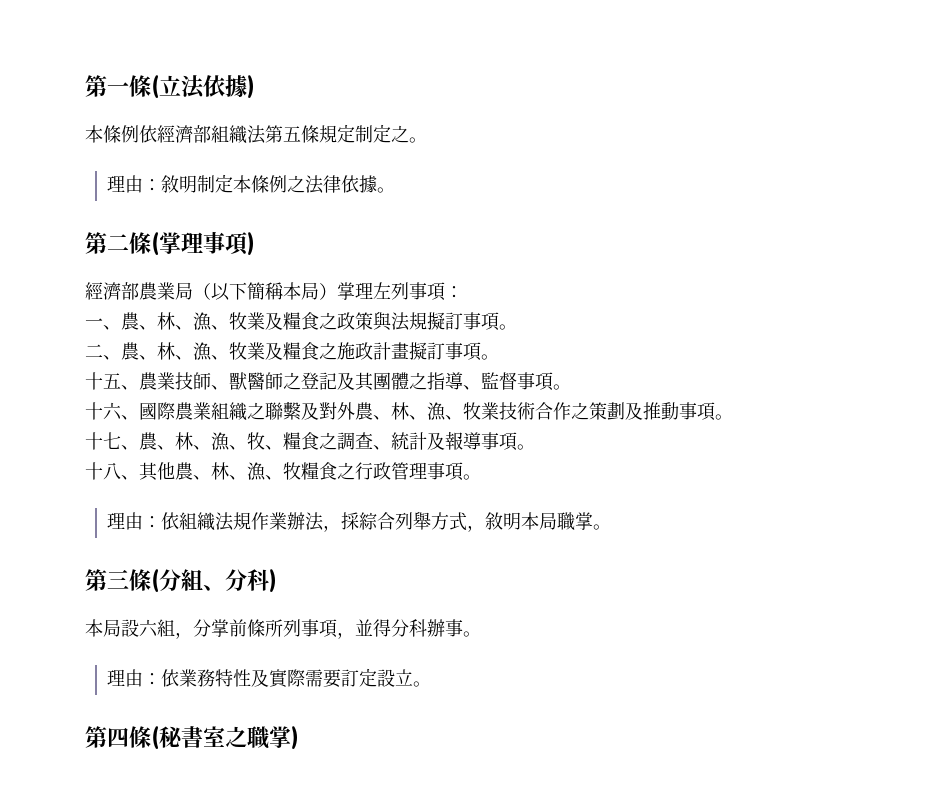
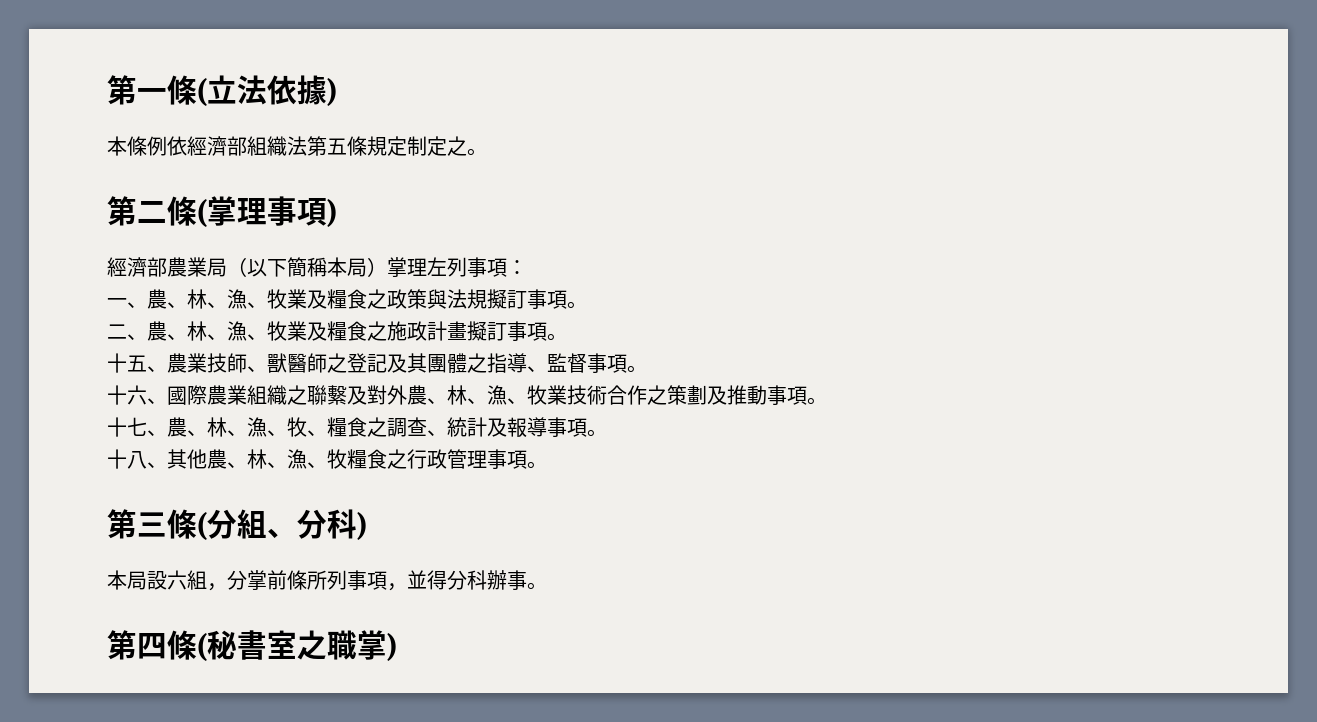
[107,174,396,194] // 理由：敘明制定本條例之法律依據。 -> (487, 152) none
[107,511,612,532] // 理由：依組織法規作業辦法，採綜合列舉方式，敘明本局職掌。 -> (547, 465) none
[107,668,432,688] // 理由：依業務特性及實際需要訂定設立。 -> (547, 586) none

